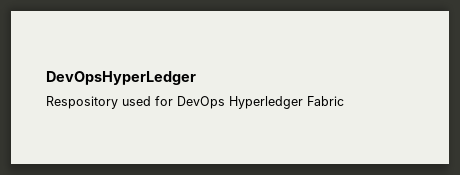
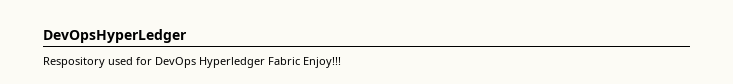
(344, 101) none -> [303,57,341,68] Enjoy!!!

